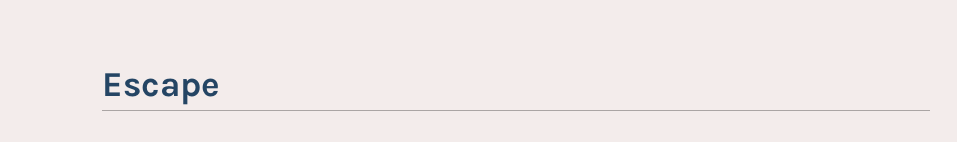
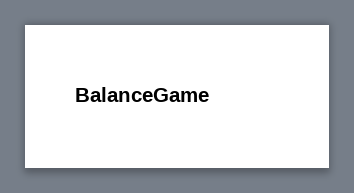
[102,73,220,105] Escape -> [75,87,209,102] BalanceGame

